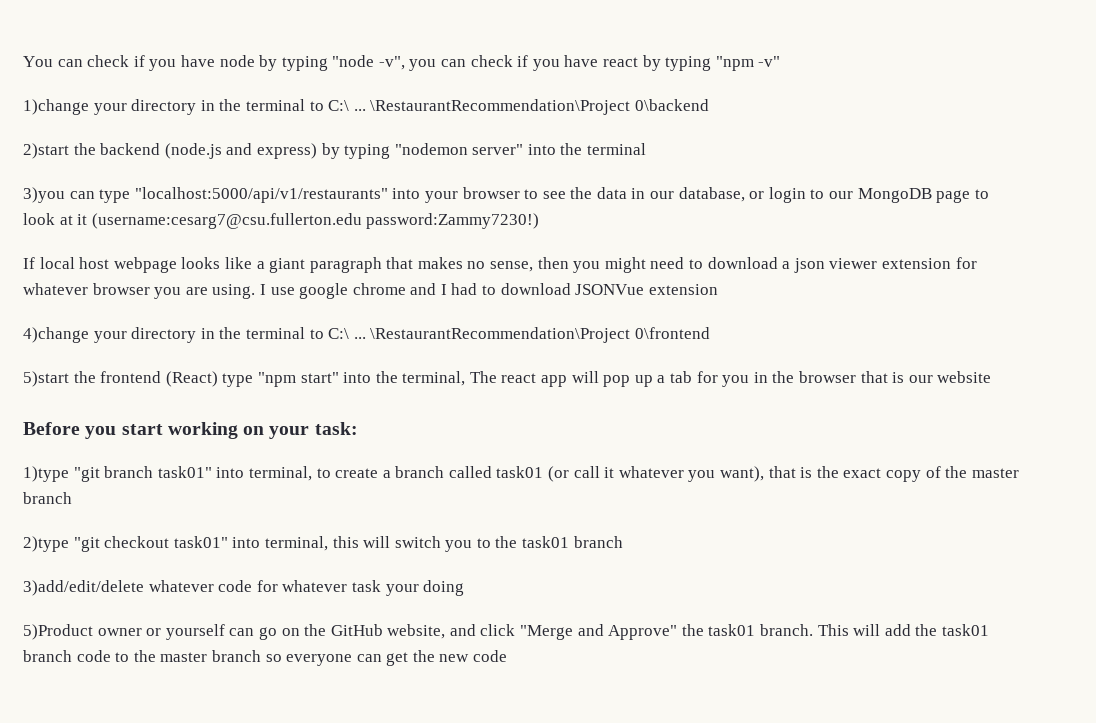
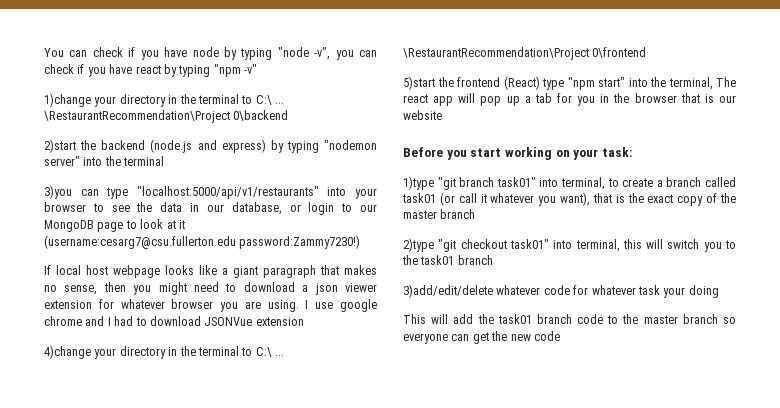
[23,624,814,640] 5)Product owner or yourself can go on the GitHub website, and click "Merge and Approve" the task01 branch. -> (719, 291) none

